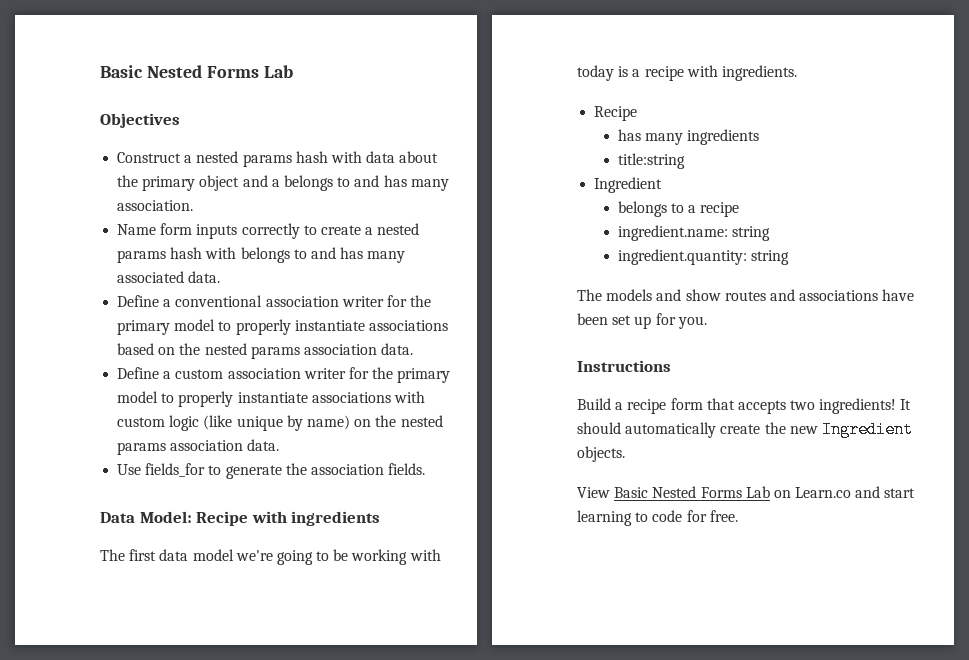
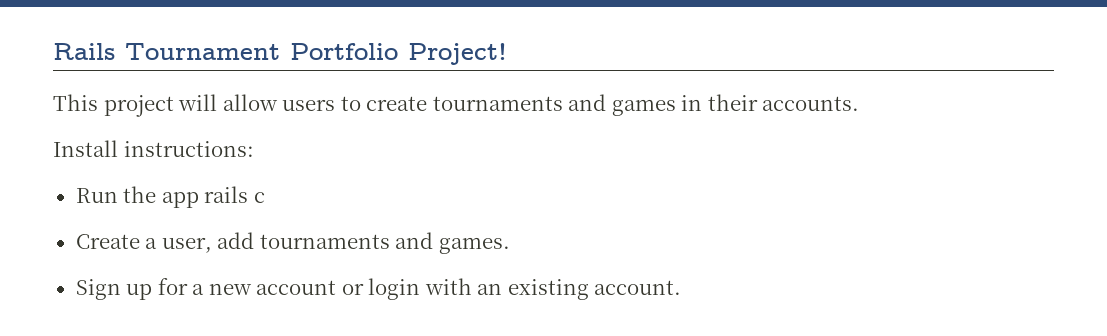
[100,65,293,78] [100,113,180,128] [117,151,439,167] [117,175,449,191] [117,200,194,211] [117,223,420,239] [117,247,406,263] [117,271,221,283] [117,295,432,307] [117,319,448,335] [117,343,414,359] [117,367,451,383] [117,391,425,407] [117,415,443,431] [117,439,280,455] [117,463,426,479] [100,511,381,526] [100,549,441,565] [577,65,797,81] [594,106,638,121] [617,129,760,145] [617,153,685,169] [594,177,663,193] [617,201,740,217] [617,225,770,241] [617,249,789,265] [577,289,915,301] [577,313,707,329] [577,360,671,372] [577,398,912,414] [577,421,913,438] [577,446,625,462] [577,486,916,498] [577,510,738,526] Basic Nested Forms Lab // Objectives // Construct a nested params hash with data about the primary object and a belongs to and has many association. // Name form inputs correctly to create a nested params hash with belongs to and has many associated data. // Define a conventional association writer for the primary model to properly instantiate associations based on the nested params association data. // Define a custom association writer for the primary model to properly instantiate associations with custom logic (like unique by name) on the nested params association data. // Use fields_for to generate the association fields. // Data Model: Recipe with ingredients // The first data model we're going to be working with today is a recipe with ingredients. // Recipe // has many ingredients // title:string // Ingredient // belongs to a recipe // ingredient.name: string // ingredient.quantity: string // The models and show routes and associations have been set up for you. // Instructions // Build a recipe form that accepts two ingredients! It should automatically create the new Ingredient objects. // View Basic Nested Forms Lab on Learn.co and start learning to code for free. -> [53,43,507,65] [53,94,860,117] [53,140,254,157] [75,186,265,208] [75,232,510,254] [75,278,682,300] Rails Tournament Portfolio Project! // This project will allow users to create tournaments and games in their accounts. // Install instructions: // Run the app rails c // Create a user, add tournaments and games. // Sign up for a new account or login with an existing account.

